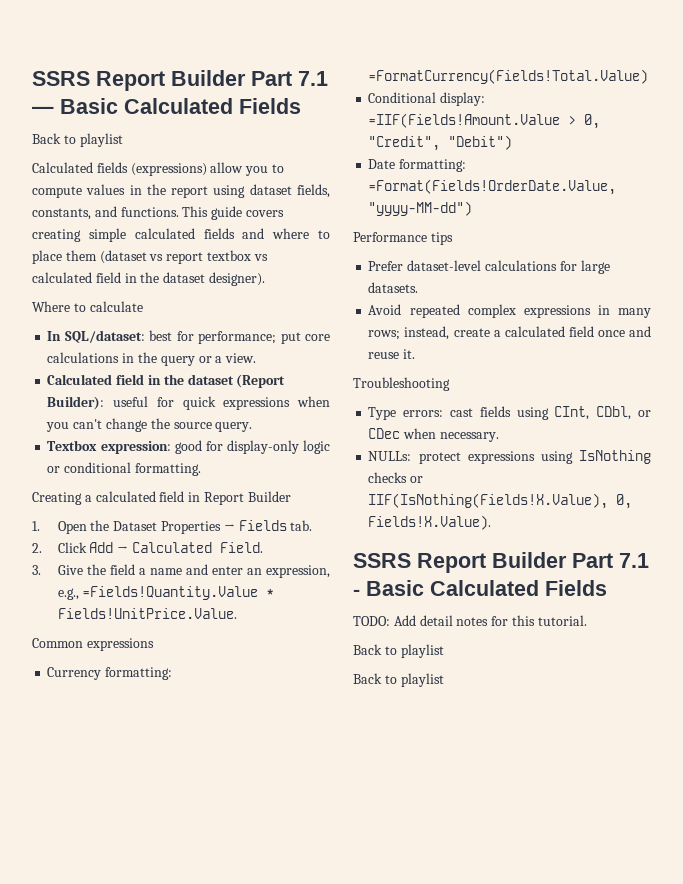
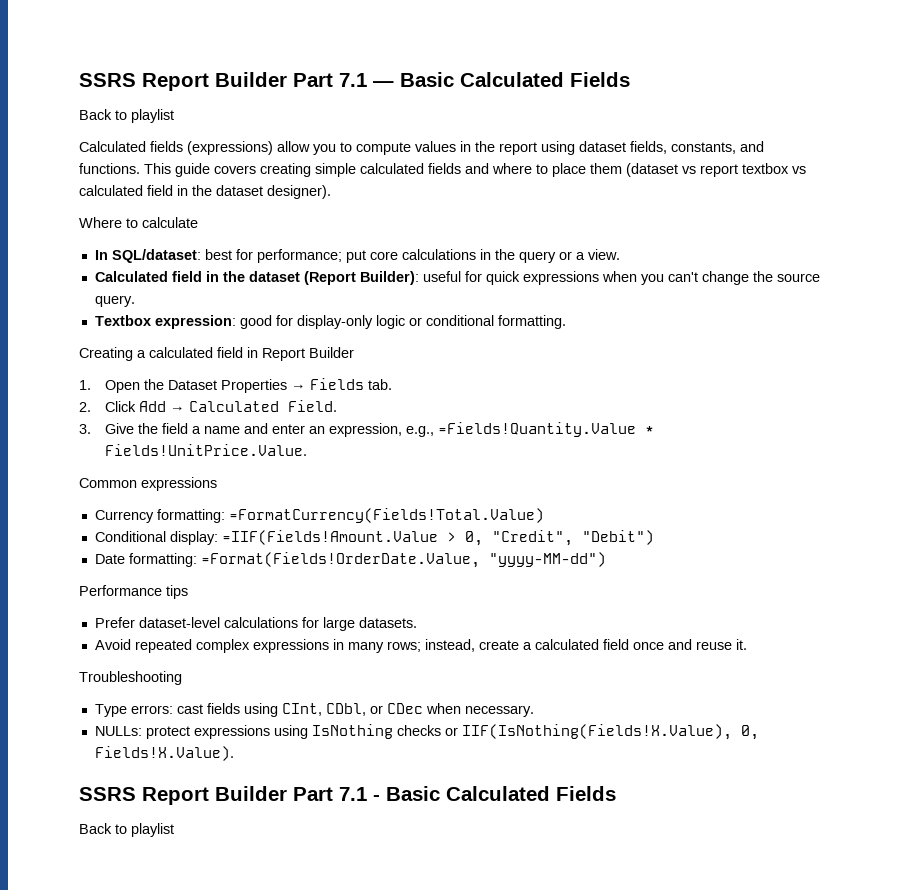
[353,615,587,626] [353,644,444,658] [353,673,444,687] // TODO: Add detail notes for this tutorial. // Back to playlist // Back to playlist -> [79,823,174,837] // Back to playlist

